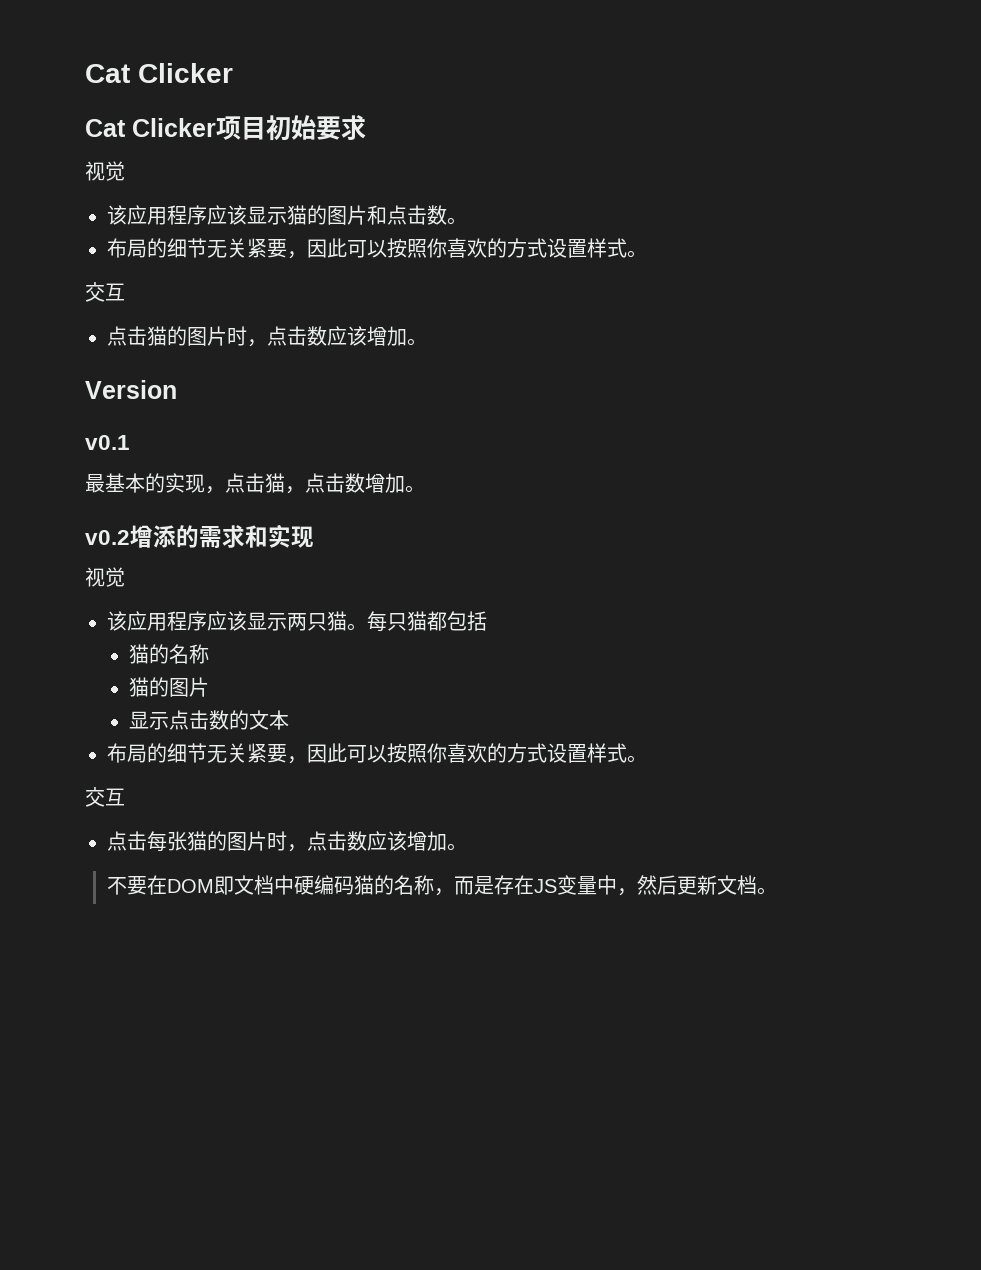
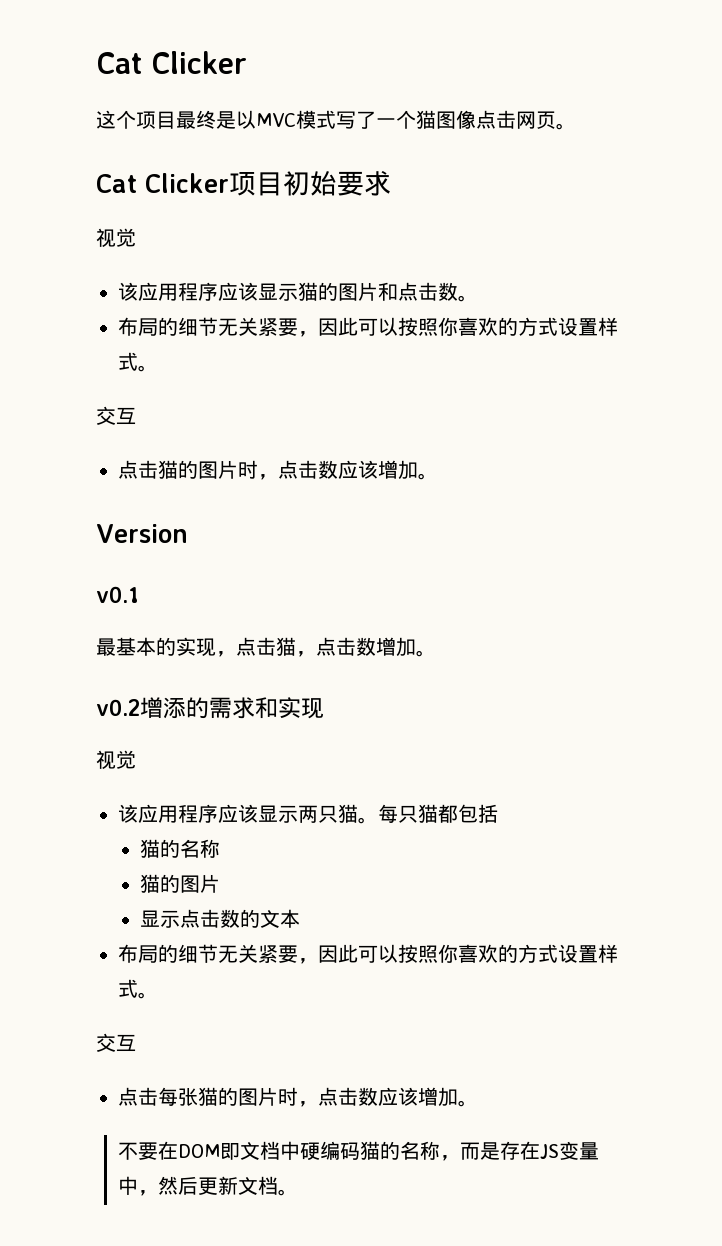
[85,63,233,83] Cat Clicker -> [96,51,247,74] [96,110,576,130] Cat Clicker // 这个项目最终是以MVC模式写了一个猫图像点击网页。

